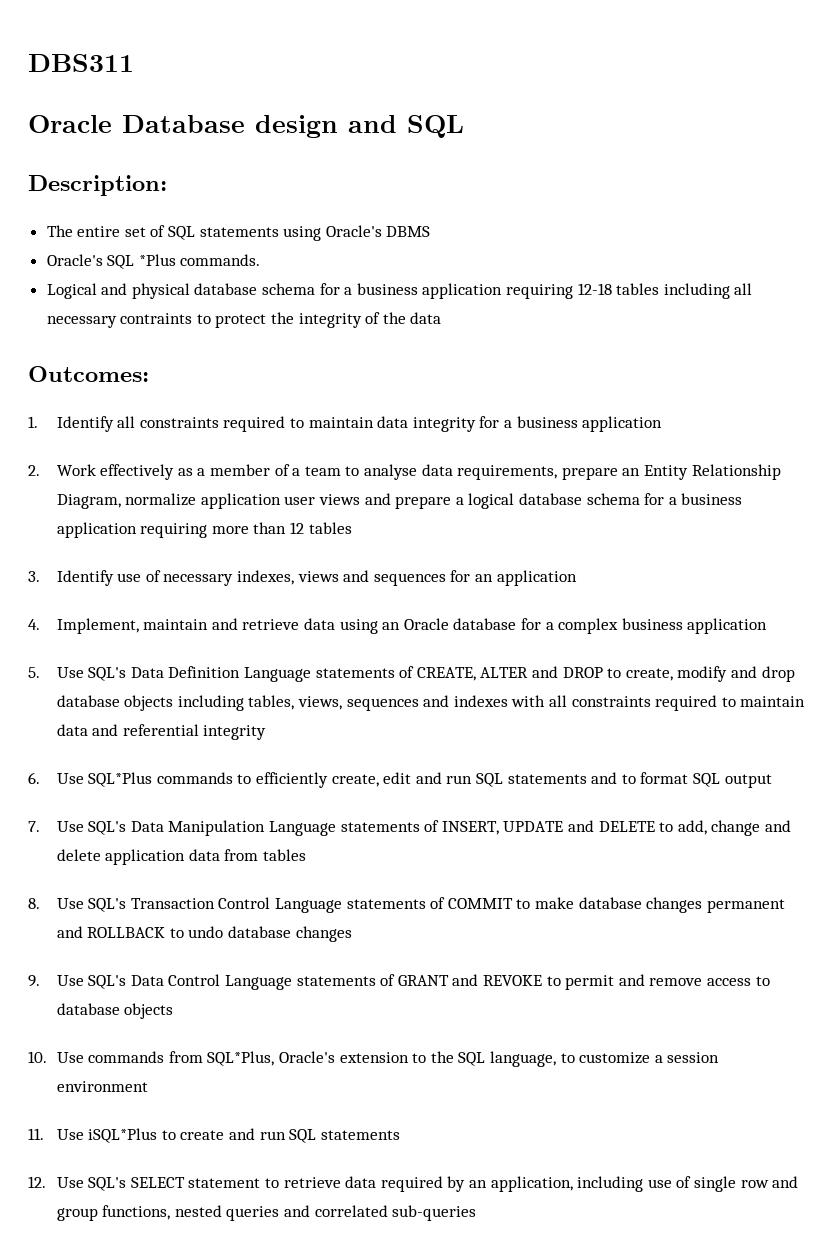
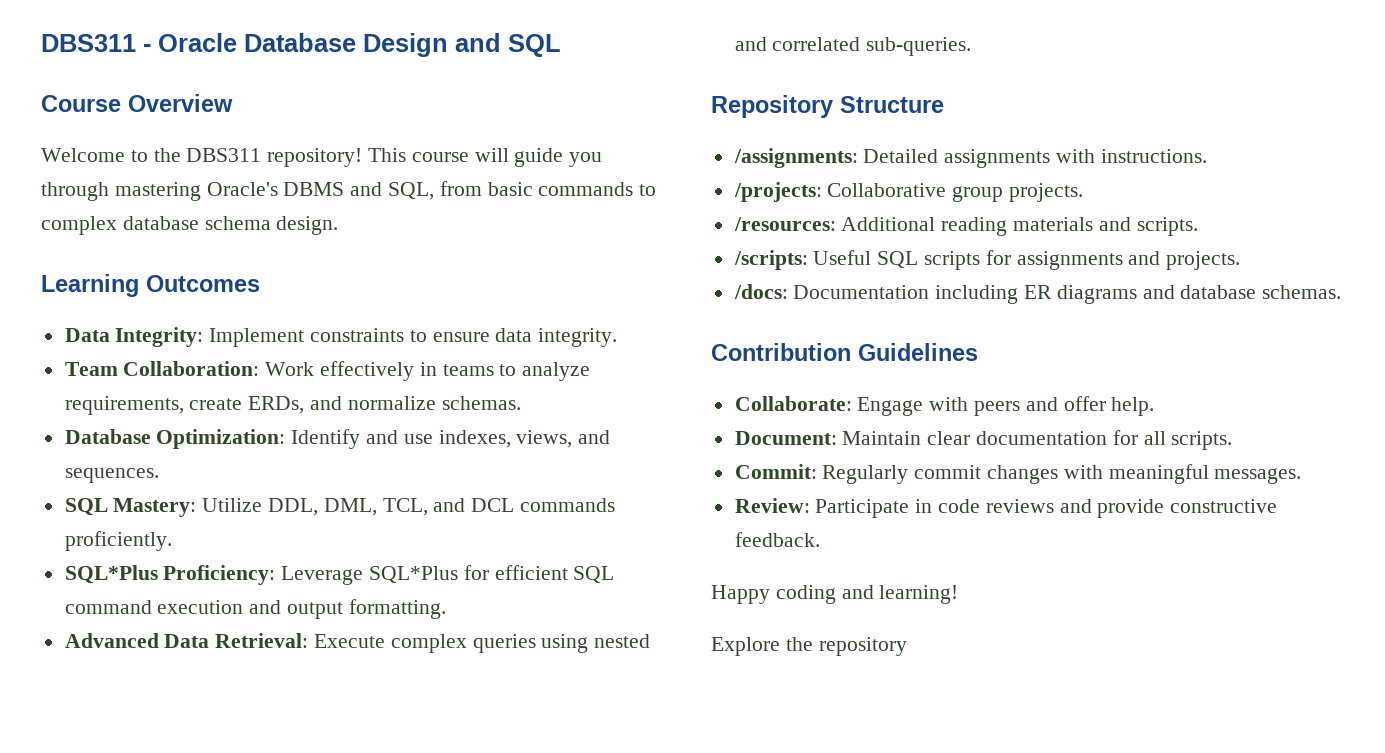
[28,54,134,72] DBS311 // -> [41,34,151,52] DBS311 -
[255,115,338,138] design -> [363,33,448,57] Design
[28,175,167,196] [46,225,431,241] [46,254,261,269] [46,283,753,299] [46,312,442,328] [28,366,149,382] [28,416,663,432] [28,464,781,480] [56,493,743,509] [56,522,352,538] [28,570,577,586] [28,618,768,634] [28,666,795,682] [56,695,806,711] [56,724,267,740] [28,772,772,788] [28,820,791,836] [56,849,307,865] [28,897,785,913] [56,926,352,942] [28,974,770,990] [56,1003,174,1019] [28,1051,720,1067] [56,1081,148,1092] [28,1128,400,1143] [28,1176,799,1192] [56,1205,477,1221] Description: // The entire set of SQL statements using Oracle's DBMS // Oracle's SQL *Plus commands. // Logical and physical database schema for a business application requiring 12-18 tables including all necessary contraints to protect the integrity of the data // Outcomes: // 1. Identify all constraints required to maintain data integrity for a business application // 2. Work effectively as a member of a team to analyse data requirements, prepare an Entity Relationship Diagram, normalize application user views and prepare a logical database schema for a business application requiring more than 12 tables // 3. Identify use of necessary indexes, views and sequences for an application // 4. Implement, maintain and retrieve data using an Oracle database for a complex business application // 5. Use SQL's Data Definition Language statements of CREATE, ALTER and DROP to create, modify and drop database objects including tables, views, sequences and indexes with all constraints required to maintain data and referential integrity // 6. Use SQL*Plus commands to efficiently create, edit and run SQL statements and to format SQL output // 7. Use SQL's Data Manipulation Language statements of INSERT, UPDATE and DELETE to add, change and delete application data from tables // 8. Use SQL's Transaction Control Language statements of COMMIT to make database changes permanent and ROLLBACK to undo database changes // 9. Use SQL's Data Control Language statements of GRANT and REVOKE to permit and remove access to database objects // 10. Use commands from SQL*Plus, Oracle's extension to the SQL language, to customize a session environment // 11. Use iSQL*Plus to create and run SQL statements // 12. Use SQL's SELECT statement to retrieve data required by an application, including use of single row and group functions, nested queries and correlated sub-queries -> [41,94,233,112] [41,148,603,167] [41,181,657,201] [41,216,339,235] [41,274,260,297] [64,327,618,347] [64,361,591,381] [64,396,521,415] [64,429,611,449] [64,468,159,483] [64,498,616,517] [64,531,172,551] [64,565,615,585] [64,599,446,619] [64,633,651,653] [734,37,972,56] [711,95,944,118] [733,148,1207,168] [733,182,1084,202] [733,217,1198,236] [733,250,1241,270] [733,284,1342,304] [711,343,978,361] [734,396,1155,416] [734,430,1233,450] [734,464,1302,484] [734,498,1278,518] [734,532,820,547] [711,585,959,604] [711,637,907,656] Course Overview // Welcome to the DBS311 repository! This course will guide you through mastering Oracle's DBMS and SQL, from basic commands to complex database schema design. // Learning Outcomes // Data Integrity: Implement constraints to ensure data integrity. // Team Collaboration: Work effectively in teams to analyze requirements, create ERDs, and normalize schemas. // Database Optimization: Identify and use indexes, views, and sequences. // SQL Mastery: Utilize DDL, DML, TCL, and DCL commands proficiently. // SQL*Plus Proficiency: Leverage SQL*Plus for efficient SQL command execution and output formatting. // Advanced Data Retrieval: Execute complex queries using nested and correlated sub-queries. // Repository Structure // /assignments: Detailed assignments with instructions. // /projects: Collaborative group projects. // /resources: Additional reading materials and scripts. // /scripts: Useful SQL scripts for assignments and projects. // /docs: Documentation including ER diagrams and database schemas. // Contribution Guidelines // Collaborate: Engage with peers and offer help. // Document: Maintain clear documentation for all scripts. // Commit: Regularly commit changes with meaningful messages. // Review: Participate in code reviews and provide constructive feedback. // Happy coding and learning! // Explore the repository

